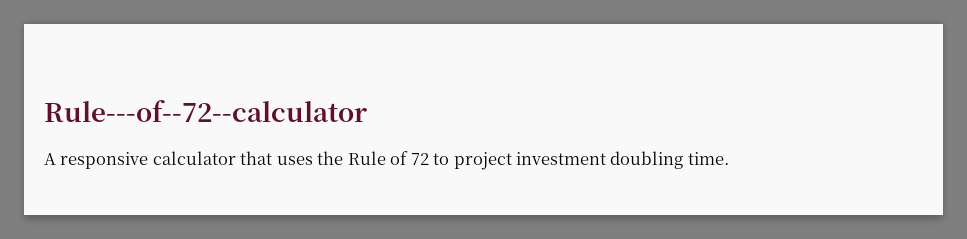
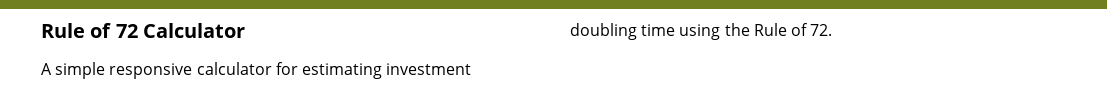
[44,100,367,122] Rule---of--72--calculator -> [41,23,245,38] Rule of 72 Calculator
(56, 159) none -> [55,62,106,79] simple
[240,151,729,170] that uses the Rule of 72 to project investment doubling time. -> [275,62,472,79] [570,23,833,40] for estimating investment doubling time using the Rule of 72.

